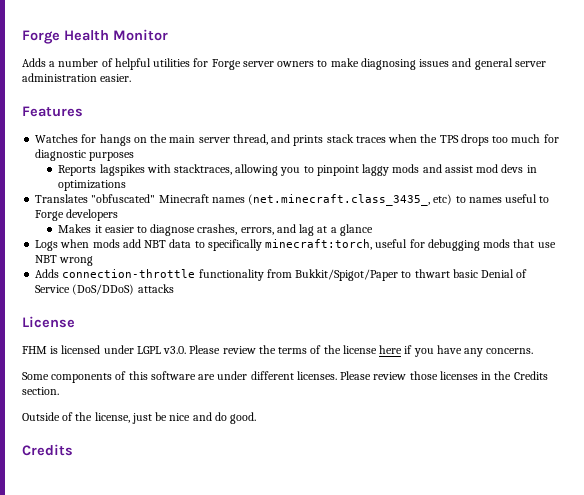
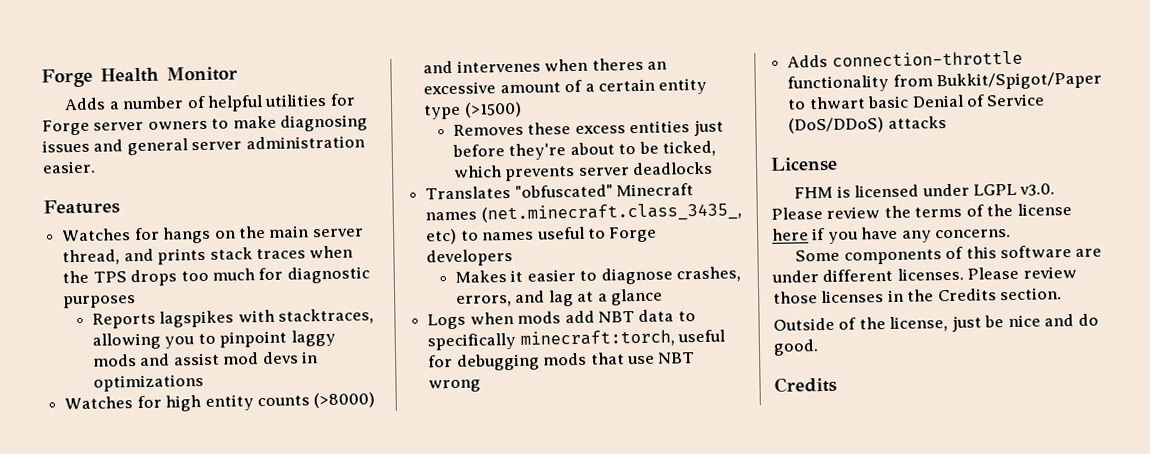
(127, 185) none -> [64,392,376,412] [423,57,667,74] [423,77,708,95] [424,101,522,120] [452,119,724,137] [451,140,717,161] [453,161,714,182] // Watches for high entity counts (>8000) and intervenes when theres an excessive amount of a certain entity type (>1500) // Removes these excess entities just before they're about to be ticked, which prevents server deadlocks

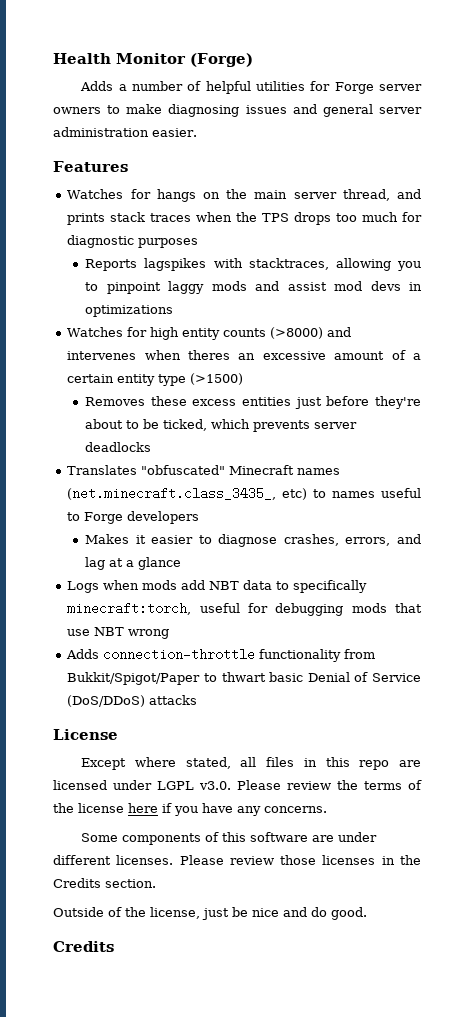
[41,68,93,88] Forge -> (53, 58) none
(238, 74) none -> [190,53,253,67] (Forge)
[794,185,851,199] FHM is -> [81,757,421,770] Except where stated, all files in this repo are

